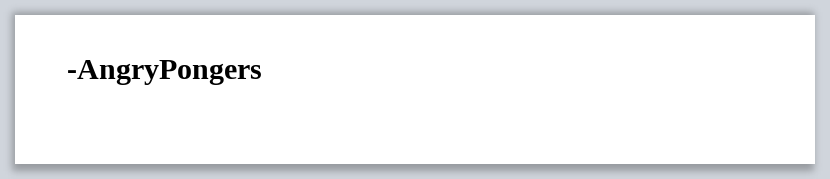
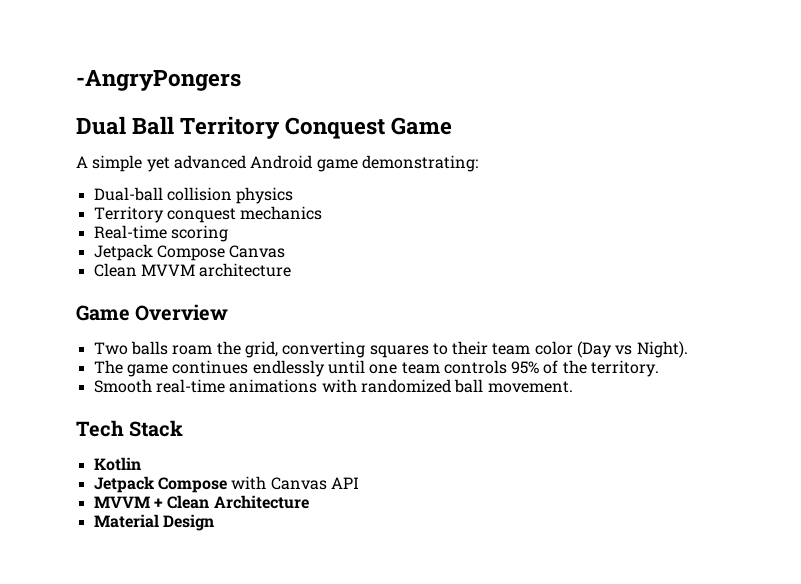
(262, 72) none -> [76,116,453,139] [76,155,478,172] [93,187,294,204] [93,206,323,223] [93,225,228,242] [93,244,286,261] [93,263,292,277] [76,304,229,321] [93,341,688,358] [93,360,660,377] [93,379,573,393] [76,420,184,437] [93,457,141,471] [93,476,359,493] [93,495,309,509] [93,514,214,531] // Dual Ball Territory Conquest Game // A simple yet advanced Android game demonstrating: // Dual-ball collision physics // Territory conquest mechanics // Real-time scoring // Jetpack Compose Canvas // Clean MVVM architecture // Game Overview // Two balls roam the grid, converting squares to their team color (Day vs Night). // The game continues endlessly until one team controls 95% of the territory. // Smooth real-time animations with randomized ball movement. // Tech Stack // Kotlin // Jetpack Compose with Canvas API // MVVM + Clean Architecture // Material Design

